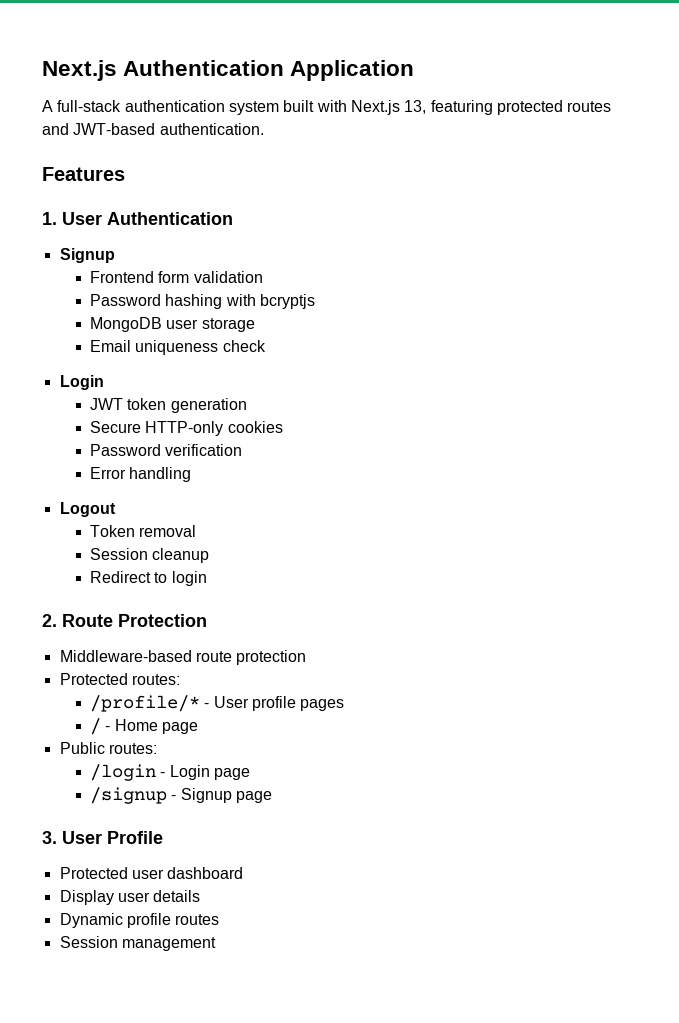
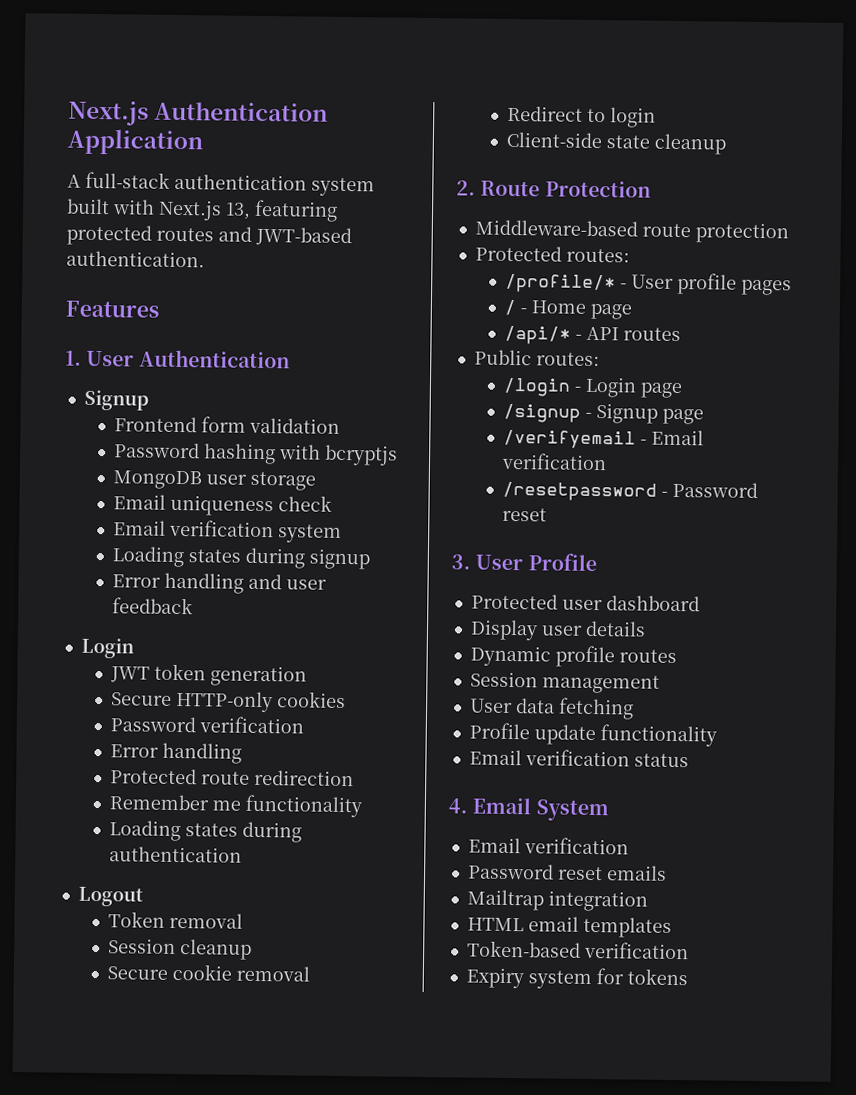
(266, 346) none -> [113,519,343,543] [112,546,371,570] [112,572,328,594] [112,597,194,615] // Email verification system // Loading states during signup // Error handling and user feedback
(192, 474) none -> [110,768,355,787] [109,794,363,818] [109,820,303,843] [109,846,243,863] // Protected route redirection // Remember me functionality // Loading states during authentication
(210, 555) none -> [107,963,311,982] // Secure cookie removal
(207, 578) none -> [506,131,727,155] // Client-side state cleanup
(199, 728) none -> [504,325,682,345] // /api/* - API routes
(273, 797) none -> [503,429,705,450] [501,452,608,471] [502,481,759,502] [502,507,548,522] // /verifyemail - Email verification // /resetpassword - Password reset
(216, 944) none -> [469,697,634,720] [468,722,717,747] [468,749,689,768] [448,797,609,822] [467,837,629,855] [467,863,667,881] [466,889,648,912] [466,916,672,938] [466,940,689,960] [465,967,688,990] // User data fetching // Profile update functionality // Email verification status // 4. Email System // Email verification // Password reset emails // Mailtrap integration // HTML email templates // Token-based verification // Expiry system for tokens

